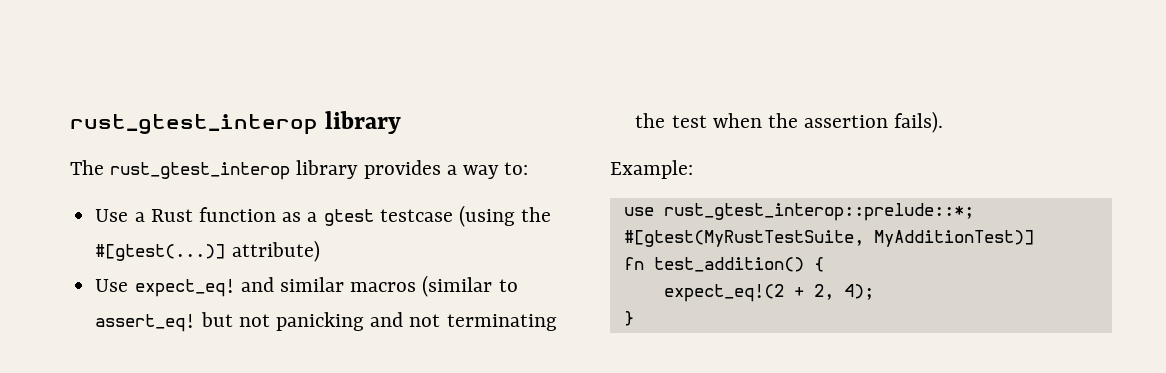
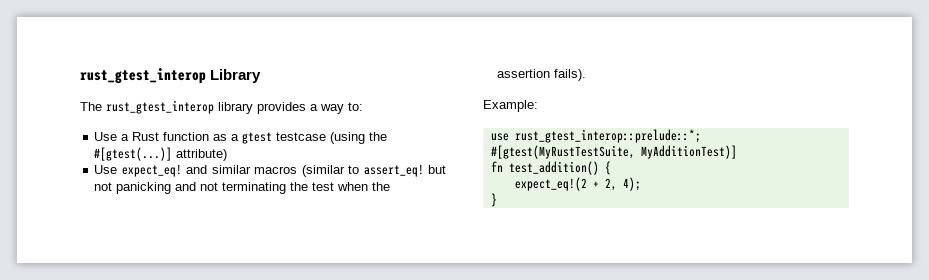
[70,111,402,135] rust_gtest_interop library -> [80,68,262,84] rust_gtest_interop Library

